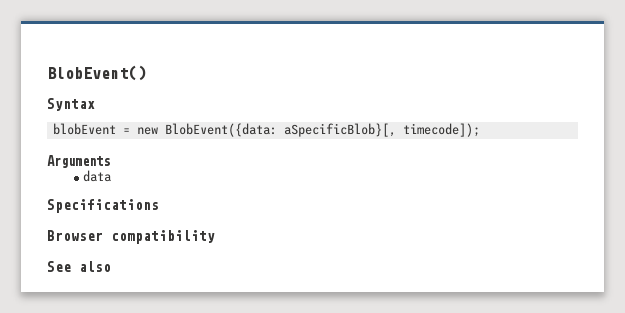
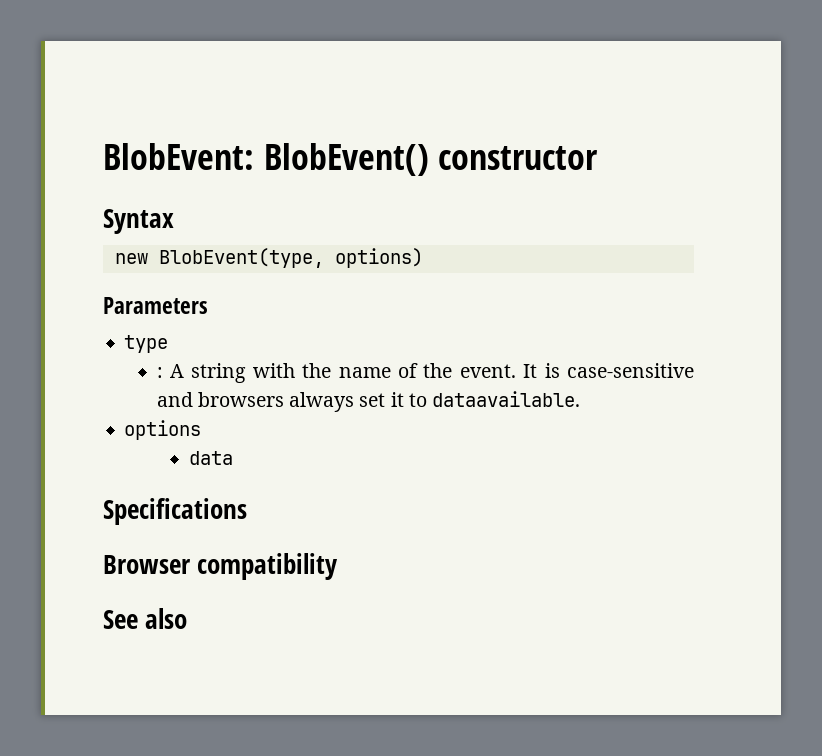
(47, 73) none -> [103,143,254,170] BlobEvent:
(146, 73) none -> [438,146,599,170] constructor
[53,123,480,137] [47,155,110,168] blobEvent = new BlobEvent({data: aSpecificBlob}[, timecode]); // Arguments -> [114,248,423,268] [103,297,208,314] [124,335,169,353] [156,363,694,383] [156,391,581,412] [124,420,202,440] new BlobEvent(type, options) // Parameters // type // : A string with the name of the event. It is case-sensitive and browsers always set it to dataavailable. // options

